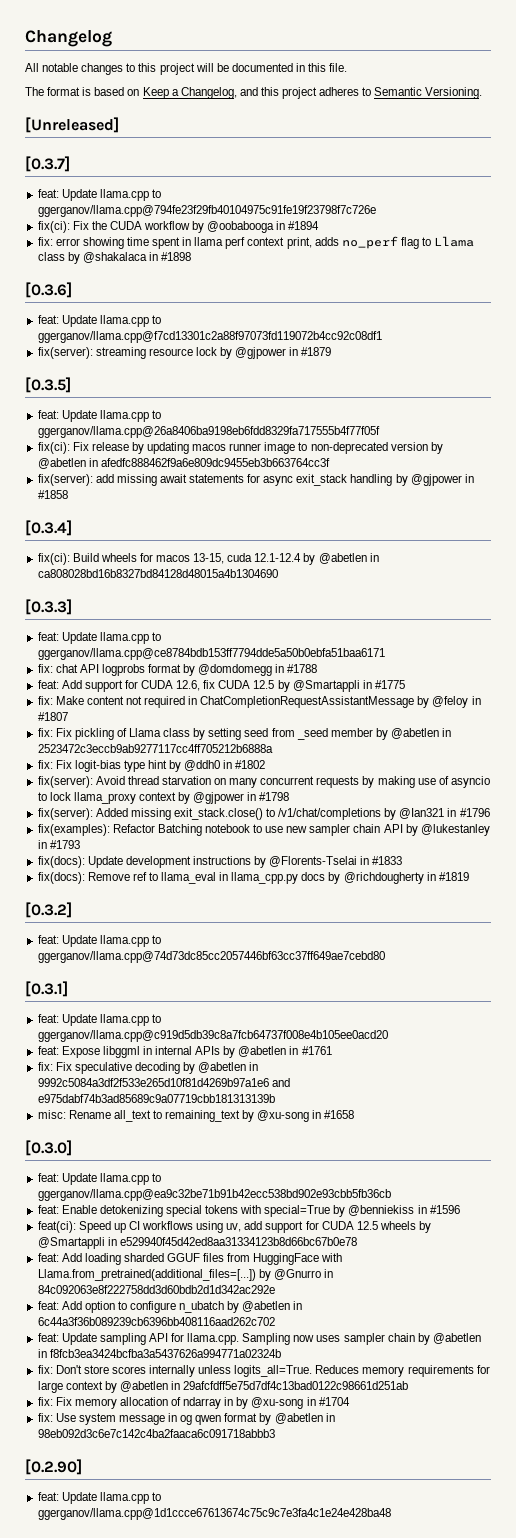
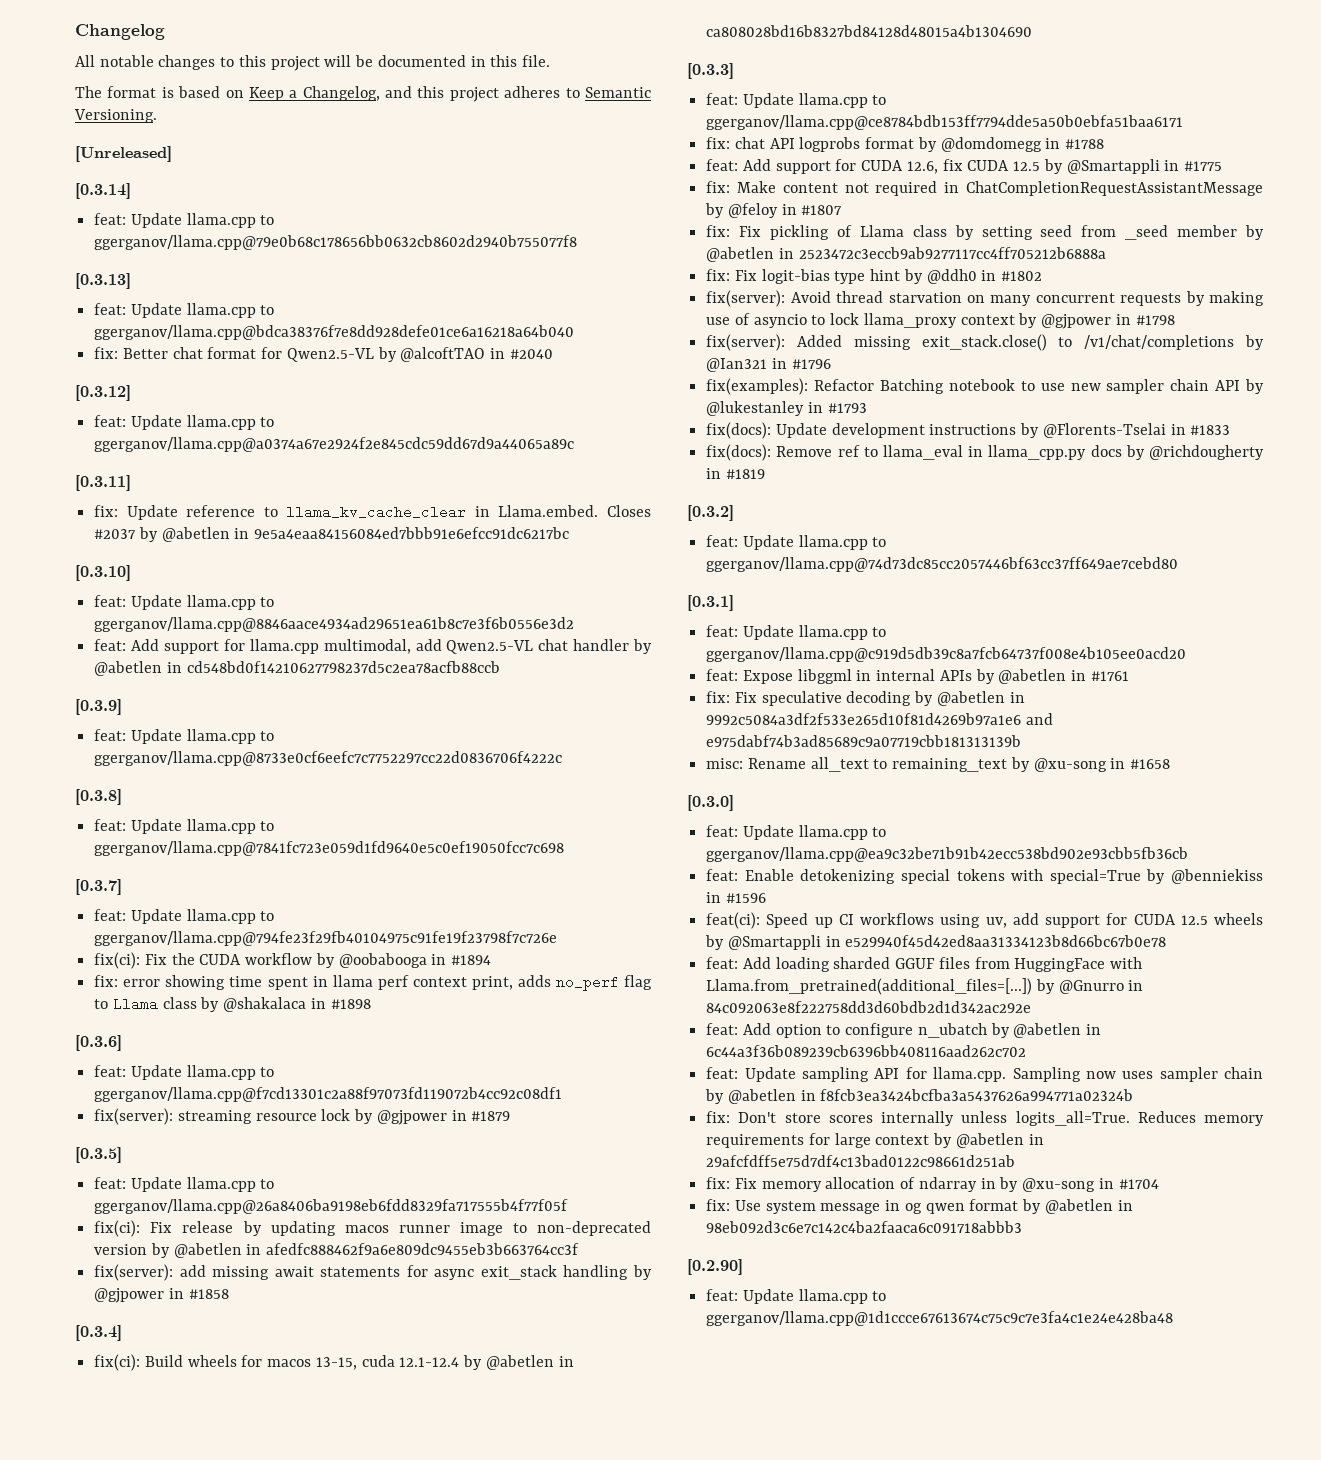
(119, 125) none -> [75,183,131,199] [94,213,275,228] [94,235,578,250] [75,273,131,289] [94,303,275,318] [94,325,575,340] [94,347,553,362] [75,385,131,401] [94,415,275,430] [94,437,575,452] [75,475,131,491] [94,505,651,520] [94,527,570,542] [75,565,131,581] [94,595,275,610] [94,617,575,632] [94,639,652,654] [94,661,500,676] [75,699,122,715] [94,729,275,744] [94,751,563,766] [75,789,122,805] [94,819,275,834] [94,841,565,856] // [0.3.14] // feat: Update llama.cpp to ggerganov/llama.cpp@79e0b68c178656bb0632cb8602d2940b755077f8 // [0.3.13] // feat: Update llama.cpp to ggerganov/llama.cpp@bdca38376f7e8dd928defe01ce6a16218a64b040 // fix: Better chat format for Qwen2.5-VL by @alcoftTAO in #2040 // [0.3.12] // feat: Update llama.cpp to ggerganov/llama.cpp@a0374a67e2924f2e845cdc59dd67d9a44065a89c // [0.3.11] // fix: Update reference to llama_kv_cache_clear in Llama.embed. Closes #2037 by @abetlen in 9e5a4eaa84156084ed7bbb91e6efcc91dc6217bc // [0.3.10] // feat: Update llama.cpp to ggerganov/llama.cpp@8846aace4934ad29651ea61b8c7e3f6b0556e3d2 // feat: Add support for llama.cpp multimodal, add Qwen2.5-VL chat handler by @abetlen in cd548bd0f14210627798237d5c2ea78acfb88ccb // [0.3.9] // feat: Update llama.cpp to ggerganov/llama.cpp@8733e0cf6eefc7c7752297cc22d0836706f4222c // [0.3.8] // feat: Update llama.cpp to ggerganov/llama.cpp@7841fc723e059d1fd9640e5c0ef19050fcc7c698

